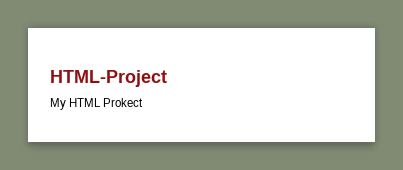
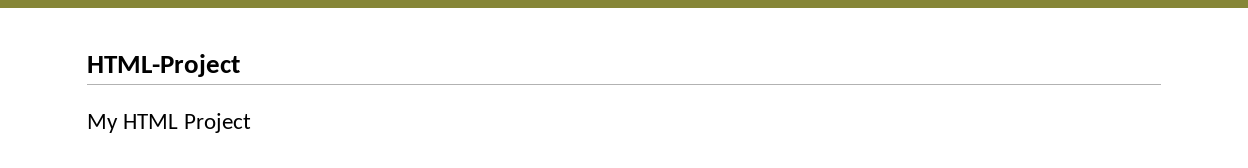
[103,98,144,107] Prokect -> [184,113,252,133] Project

